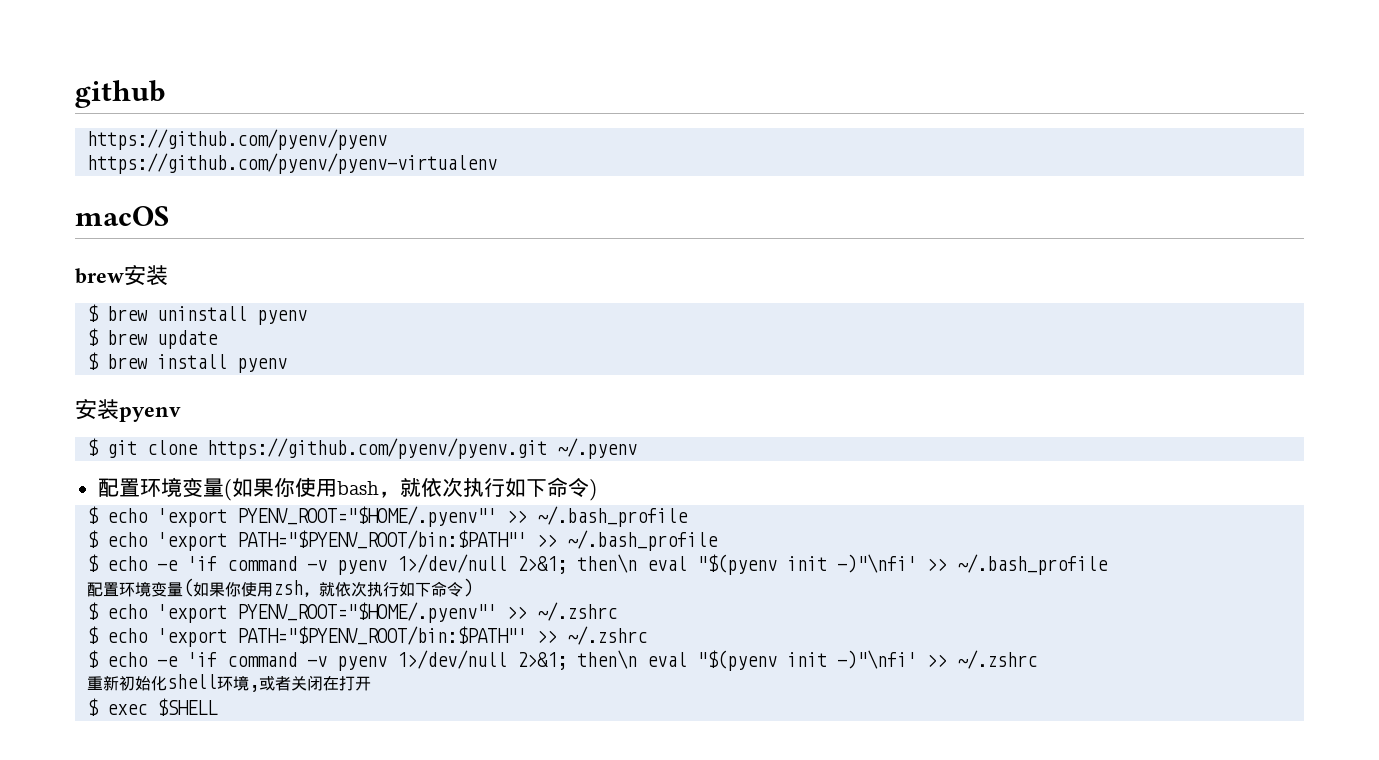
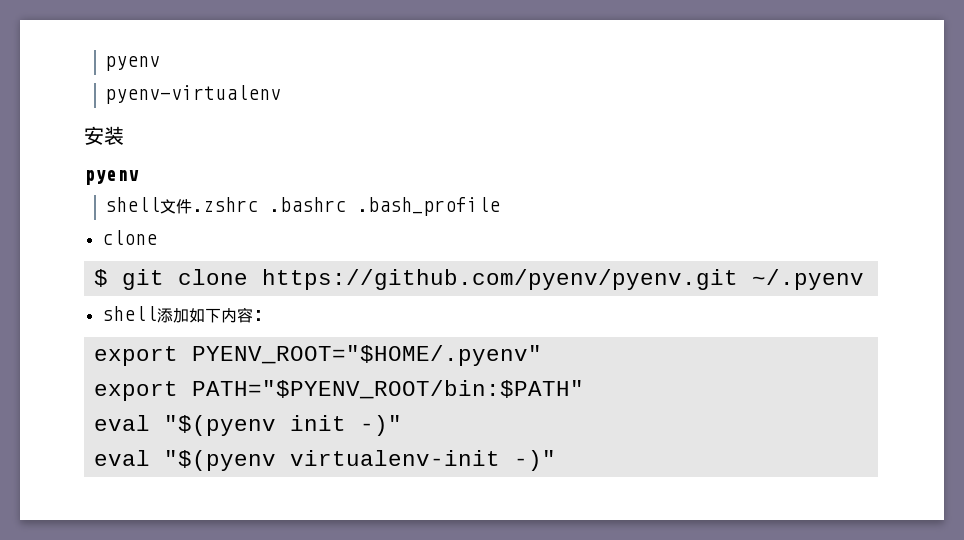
[75,80,166,108] [87,129,388,150] [87,153,498,174] [75,206,169,226] [75,265,168,286] [87,304,308,325] [87,328,219,349] [87,352,288,373] [75,399,181,422] github // https://github.com/pyenv/pyenv // https://github.com/pyenv/pyenv-virtualenv // macOS // brew安装 // $ brew uninstall pyenv // $ brew update // $ brew install pyenv // 安装pyenv -> [104,56,160,71] [104,85,281,104] [84,126,124,145] [84,170,139,185] [104,197,500,216] [101,230,157,245] pyenv // pyenv-virtualenv // 安装 // pyenv // shell文件.zshrc .bashrc .bash_profile // clone
[97,477,597,501] [87,506,689,527] [87,530,719,551] [87,554,1109,575] [87,578,474,597] [87,602,618,623] [87,626,648,647] [87,650,1038,671] [87,674,372,692] [87,698,219,716] 配置环境变量(如果你使用bash，就依次执行如下命令) // $ echo 'export PYENV_ROOT="$HOME/.pyenv"' >> ~/.bash_profile // $ echo 'export PATH="$PYENV_ROOT/bin:$PATH"' >> ~/.bash_profile // $ echo -e 'if command -v pyenv 1>/dev/null 2>&1; then\n eval "$(pyenv init -)"\nfi' >> ~/.bash_profile // 配置环境变量(如果你使用zsh，就依次执行如下命令) // $ echo 'export PYENV_ROOT="$HOME/.pyenv"' >> ~/.zshrc // $ echo 'export PATH="$PYENV_ROOT/bin:$PATH"' >> ~/.zshrc // $ echo -e 'if command -v pyenv 1>/dev/null 2>&1; then\n eval "$(pyenv init -)"\nfi' >> ~/.zshrc // 重新初始化shell环境,或者关闭在打开 // $ exec $SHELL -> [101,306,264,323] [93,345,542,366] [93,380,584,401] [93,415,402,436] [93,450,556,471] shell添加如下内容: // export PYENV_ROOT="$HOME/.pyenv" // export PATH="$PYENV_ROOT/bin:$PATH" // eval "$(pyenv init -)" // eval "$(pyenv virtualenv-init -)"

